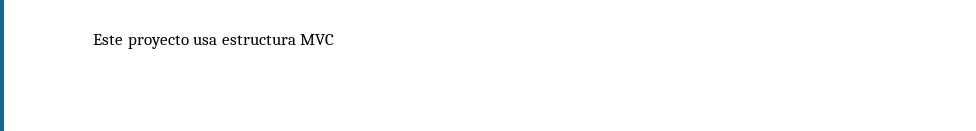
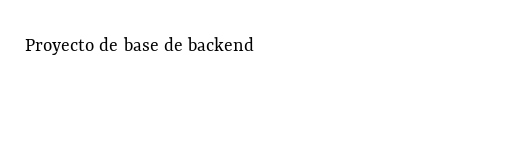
[93,34,335,49] Este proyecto usa estructura MVC -> [25,37,255,55] Proyecto de base de backend

